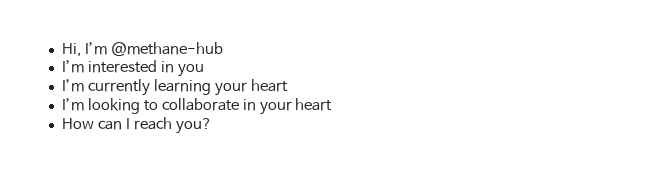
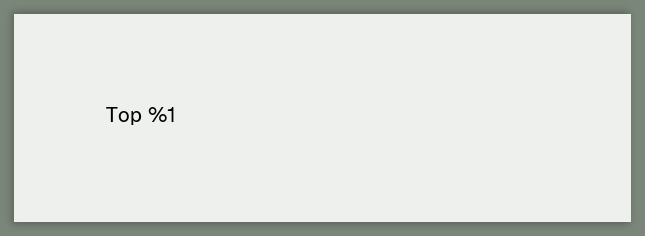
[61,42,223,57] [61,60,204,77] [61,79,288,96] [61,98,333,115] [61,117,212,134] Hi, I’m @methane-hub // I’m interested in you // I’m currently learning your heart // I’m looking to collaborate in your heart // How can I reach you? -> [106,107,175,125] Top %1

